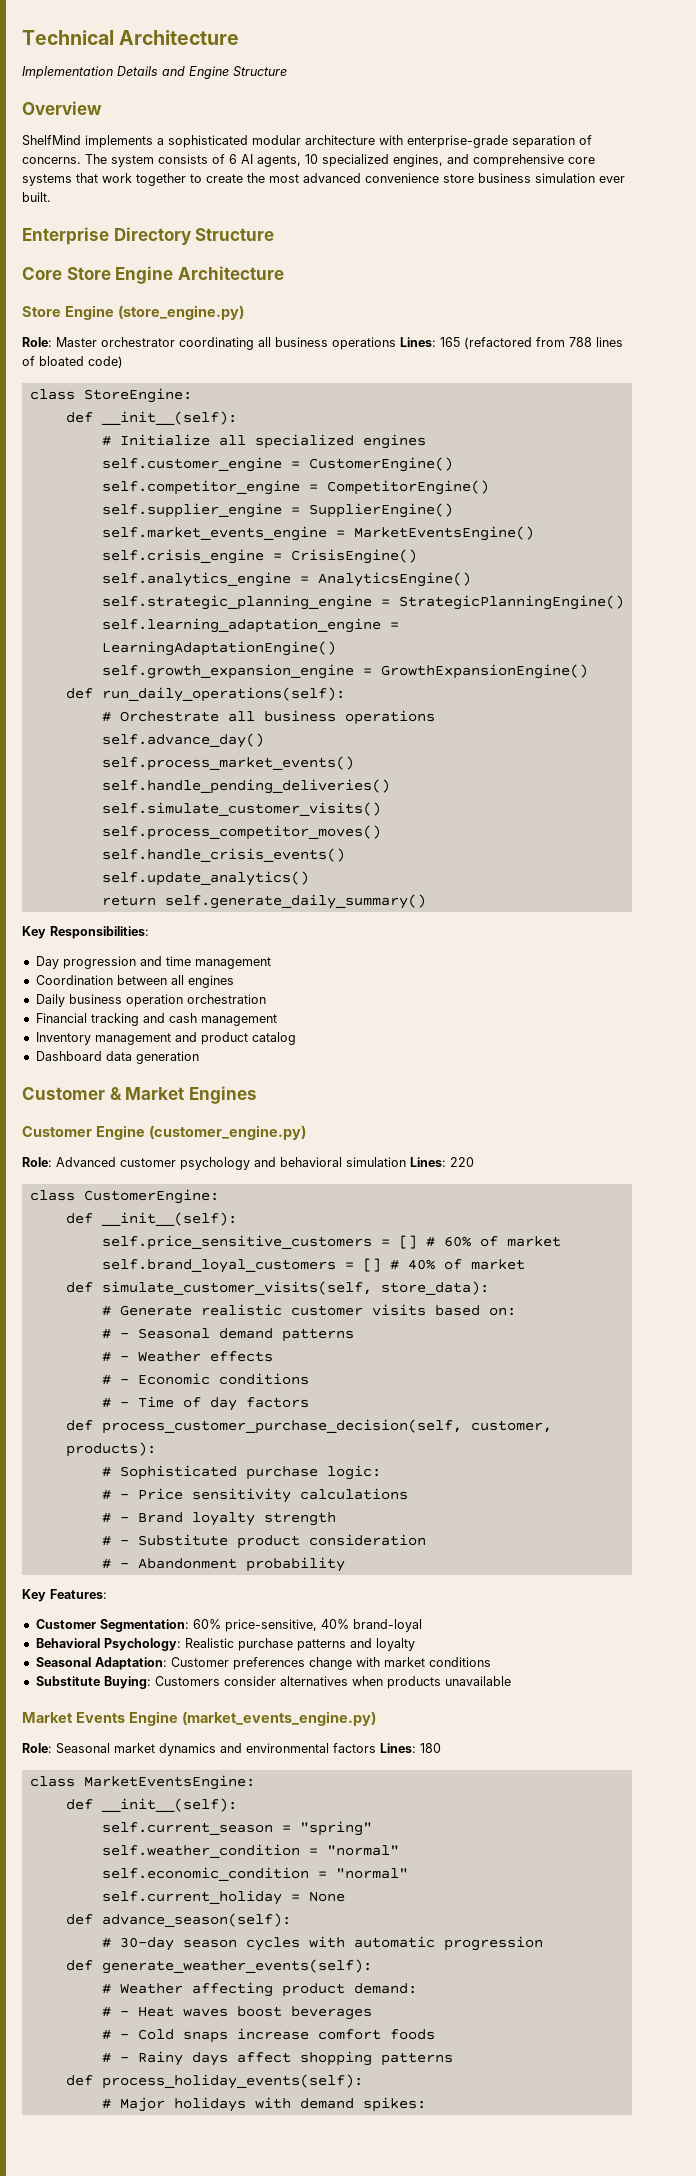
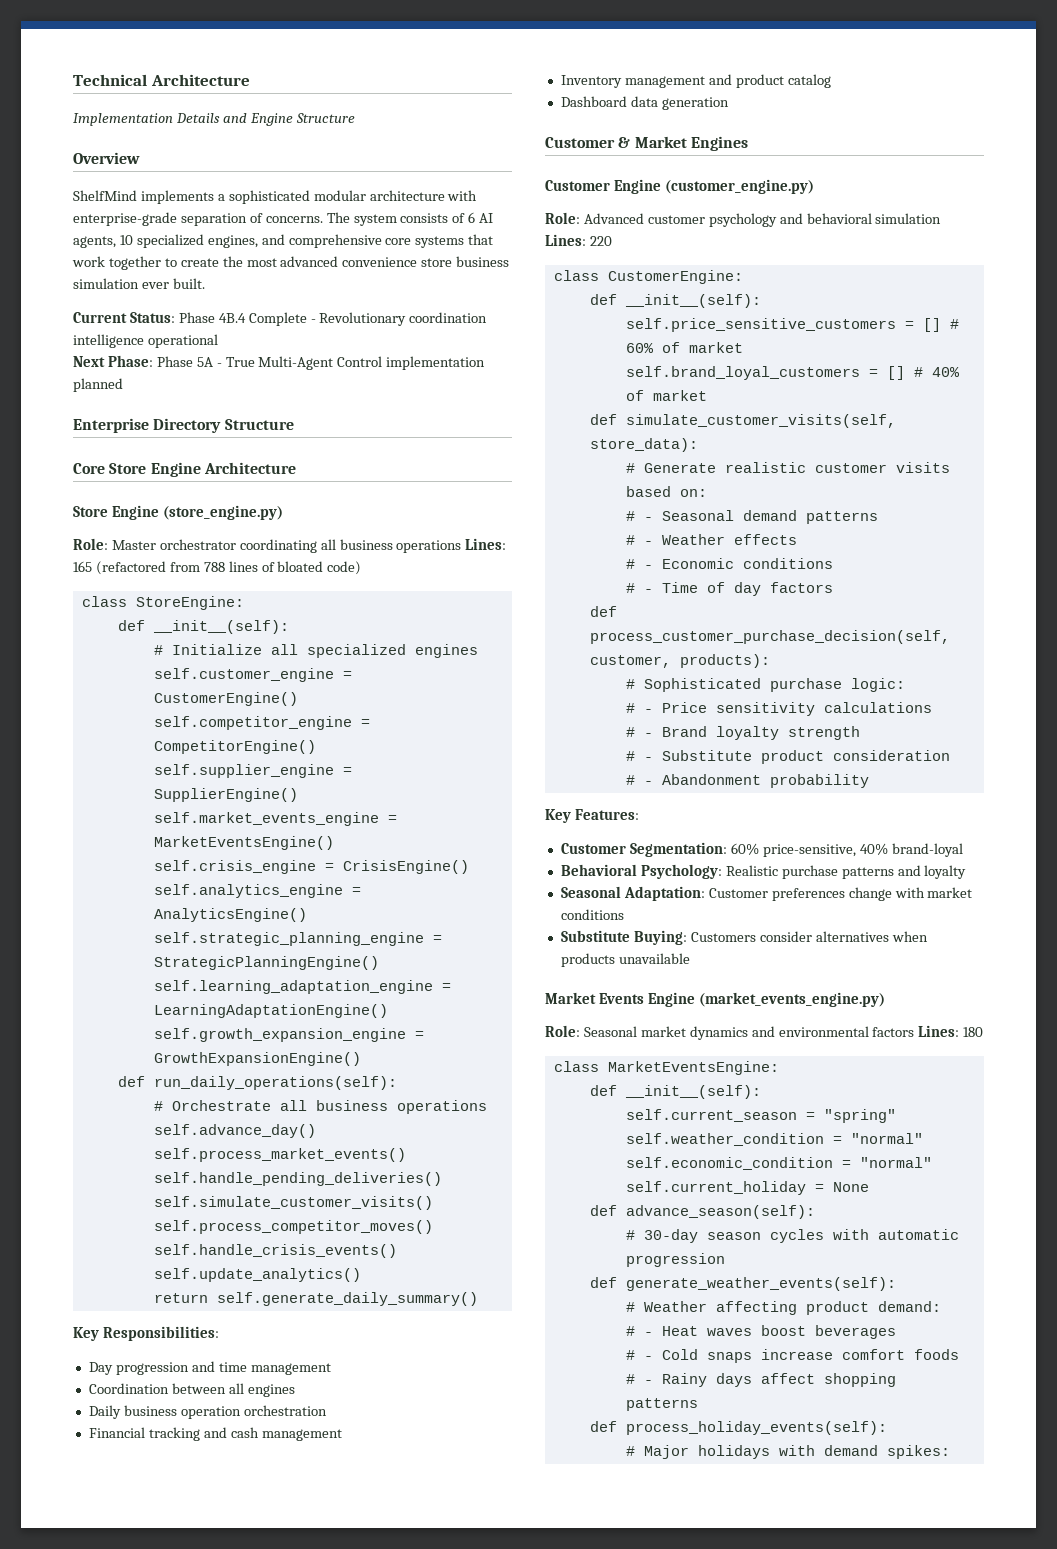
(51, 197) none -> [73,312,488,326] [73,334,218,348] [73,355,486,370] [73,378,123,392] // Current Status: Phase 4B.4 Complete - Revolutionary coordination intelligence operational // Next Phase: Phase 5A - True Multi-Agent Control implementation planned

